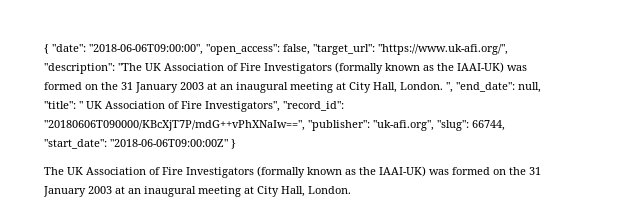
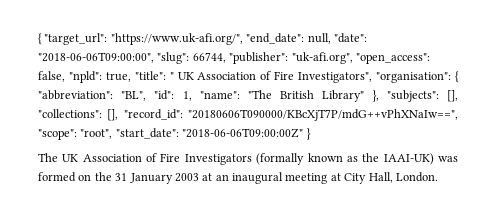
[44,44,508,55] [44,62,527,74] [44,82,541,93] { "date": "2018-06-06T09:00:00", "open_access": false, "target_url": "https://www.uk-afi.org/", "description": "The UK Association of Fire Investigators (formally known as the IAAI-UK) was formed on the 31 January 2003 at an inaugural meeting at City Hall, London. ", "end_date": null, -> [38,33,367,45] [38,52,430,64] [38,71,131,83] { "target_url": "https://www.uk-afi.org/", "end_date": null, "date": "2018-06-06T09:00:00", "slug": 66744, "publisher": "uk-afi.org", "open_access": false, "npld": true,
[283,101,344,111] [44,120,505,131] "record_id": "20180606T090000/KBcXjT7P/mdG++vPhXNaIw==", "publisher": "uk-afi.org", "slug": 66744, -> [376,71,460,83] [38,90,458,102] [38,109,458,121] [38,129,113,140] "organisation": { "abbreviation": "BL", "id": 1, "name": "The British Library" }, "subjects": [], "collections": [], "record_id": "20180606T090000/KBcXjT7P/mdG++vPhXNaIw==", "scope": "root",

